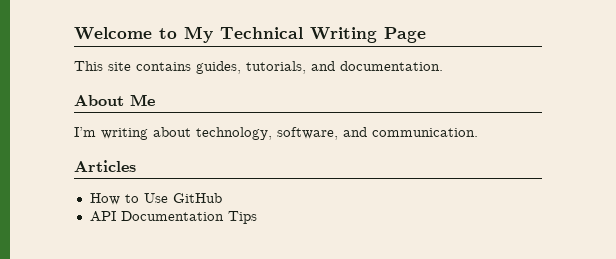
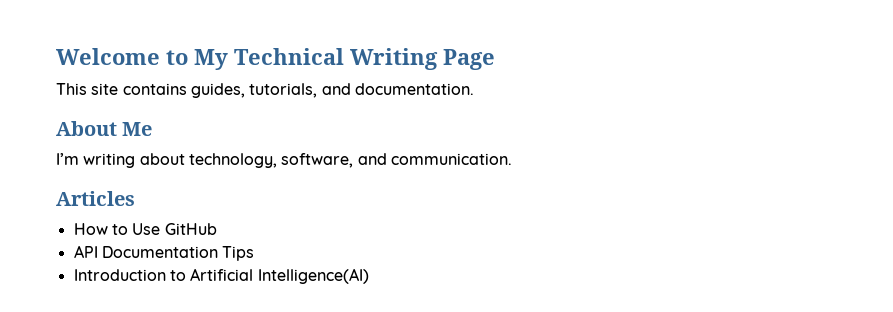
(257, 217) none -> [73,268,369,284] // Introduction to Artificial Intelligence(AI)

